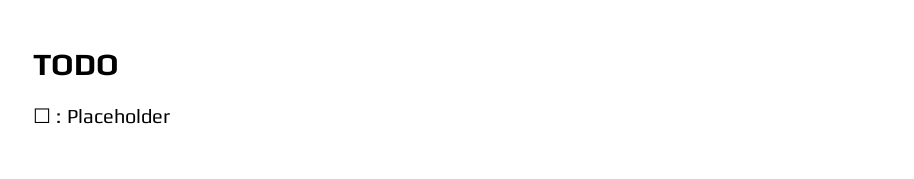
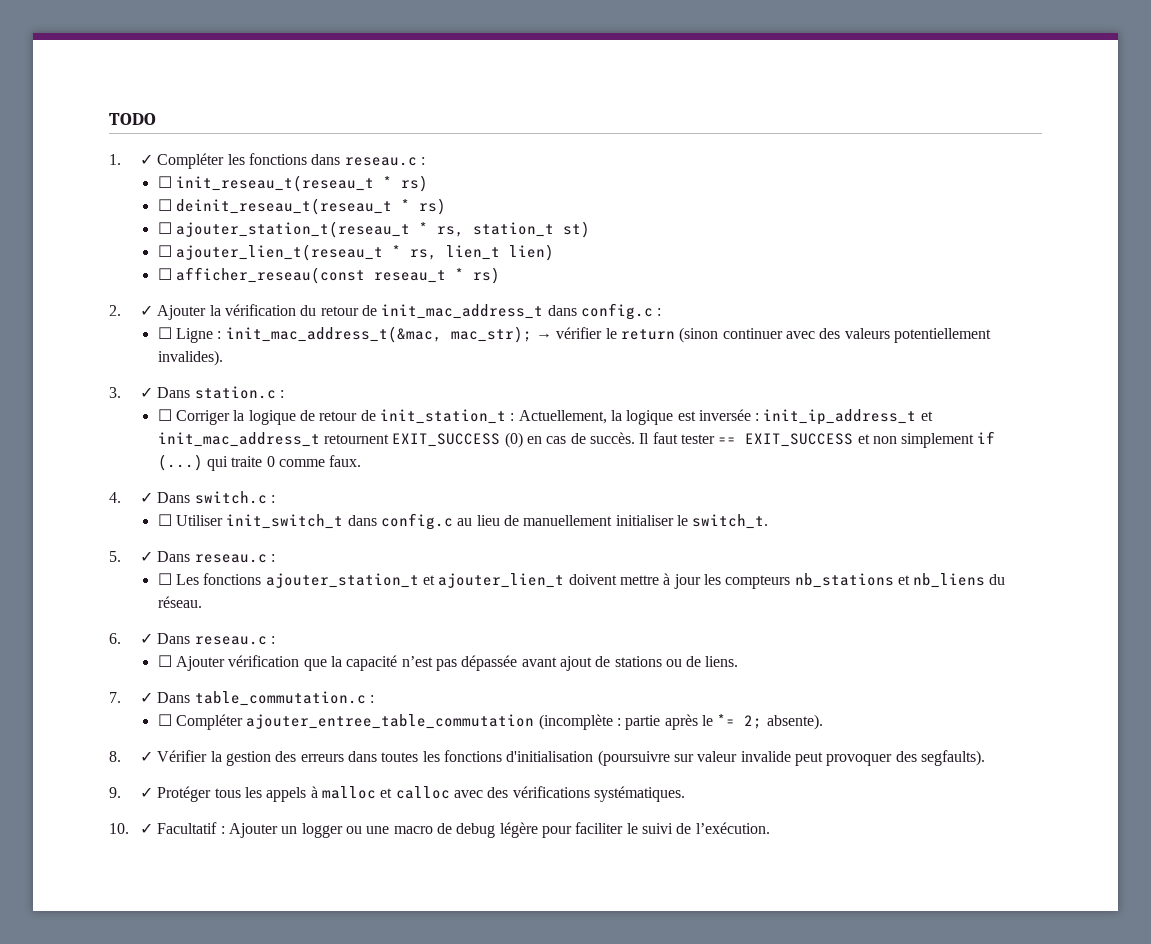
[33,108,170,124] ☐ : Placeholder -> [109,153,425,169] [157,175,428,192] [157,198,446,215] [157,221,590,238] [157,244,554,261] [157,267,500,284] [109,303,662,320] [157,326,991,343] [157,350,223,366] [109,386,285,399] [157,409,933,425] [157,431,996,448] [157,454,362,471] [109,491,276,504] [157,513,769,530] [109,551,276,563] [157,573,1006,589] [157,596,202,608] [109,633,276,645] [157,655,739,671] [109,691,375,706] [157,714,823,730] [109,750,985,766] [109,786,685,802] [109,822,770,838] 1. ✓ Compléter les fonctions dans reseau.c : // ☐ init_reseau_t(reseau_t * rs) // ☐ deinit_reseau_t(reseau_t * rs) // ☐ ajouter_station_t(reseau_t * rs, station_t st) // ☐ ajouter_lien_t(reseau_t * rs, lien_t lien) // ☐ afficher_reseau(const reseau_t * rs) // 2. ✓ Ajouter la vérification du retour de init_mac_address_t dans config.c : // ☐ Ligne : init_mac_address_t(&mac, mac_str); → vérifier le return (sinon continuer avec des valeurs potentiellement invalides). // 3. ✓ Dans station.c : // ☐ Corriger la logique de retour de init_station_t : Actuellement, la logique est inversée : init_ip_address_t et init_mac_address_t retournent EXIT_SUCCESS (0) en cas de succès. Il faut tester == EXIT_SUCCESS et non simplement if (...) qui traite 0 comme faux. // 4. ✓ Dans switch.c : // ☐ Utiliser init_switch_t dans config.c au lieu de manuellement initialiser le switch_t. // 5. ✓ Dans reseau.c : // ☐ Les fonctions ajouter_station_t et ajouter_lien_t doivent mettre à jour les compteurs nb_stations et nb_liens du réseau. // 6. ✓ Dans reseau.c : // ☐ Ajouter vérification que la capacité n’est pas dépassée avant ajout de stations ou de liens. // 7. ✓ Dans table_commutation.c : // ☐ Compléter ajouter_entree_table_commutation (incomplète : partie après le *= 2; absente). // 8. ✓ Vérifier la gestion des erreurs dans toutes les fonctions d'initialisation (poursuivre sur valeur invalide peut provoquer des segfaults). // 9. ✓ Protéger tous les appels à malloc et calloc avec des vérifications systématiques. // 10. ✓ Facultatif : Ajouter un logger ou une macro de debug légère pour faciliter le suivi de l’exécution.

